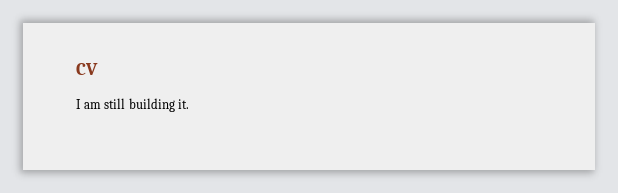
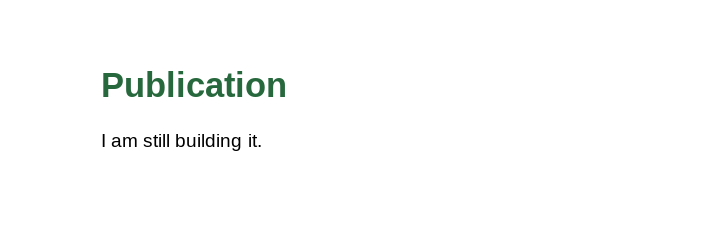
[76,63,98,75] CV -> [101,71,287,97] Publication

